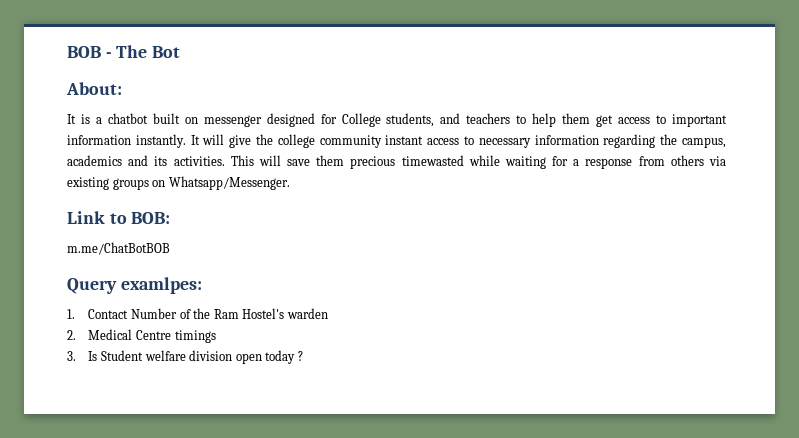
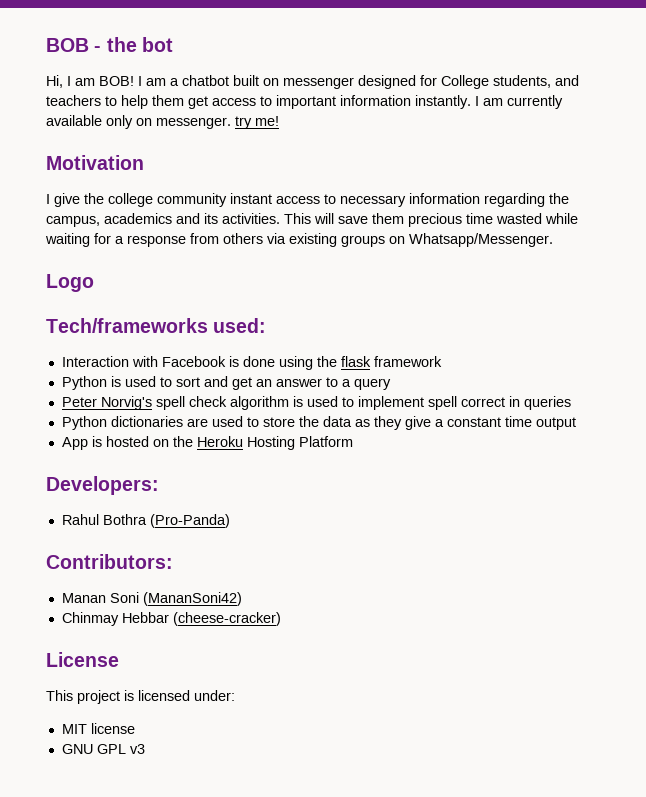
[116,45,181,58] [66,82,122,95] [67,114,90,124] The Bot // About: // It is -> [106,37,173,52] [46,75,166,88] the bot // Hi, I am BOB! I am
[190,134,225,145] It will -> [475,95,563,109] [46,115,279,129] [46,155,144,170] [46,194,50,204] I am currently available only on messenger. try me! // Motivation // I
[401,155,464,166] timewasted -> [466,213,542,224] time wasted
[67,211,171,224] [67,242,170,255] [67,277,202,294] [67,308,328,319] [67,329,216,343] [67,350,303,364] Link to BOB: // m.me/ChatBotBOB // Query examlpes: // 1. Contact Number of the Ram Hostel's warden // 2. Medical Centre timings // 3. Is Student welfare division open today ? -> [46,274,94,292] [46,318,267,333] [61,356,442,370] [61,376,391,390] [61,396,571,410] [61,416,576,430] [61,436,353,450] [46,476,159,495] [61,514,230,528] [46,554,173,569] [61,592,242,606] [61,612,281,626] [46,652,119,667] [46,690,235,704] [61,723,135,734] [61,744,145,754] Logo // Tech/frameworks used: // Interaction with Facebook is done using the flask framework // Python is used to sort and get an answer to a query // Peter Norvig's spell check algorithm is used to implement spell correct in queries // Python dictionaries are used to store the data as they give a constant time output // App is hosted on the Heroku Hosting Platform // Developers: // Rahul Bothra (Pro-Panda) // Contributors: // Manan Soni (MananSoni42) // Chinmay Hebbar (cheese-cracker) // License // This project is licensed under: // MIT license // GNU GPL v3

